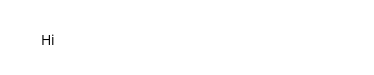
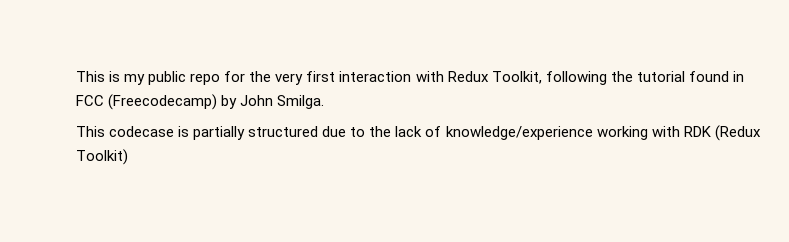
[41,34,55,45] Hi -> [76,71,744,85] [76,94,325,110] [76,125,761,141] [76,149,128,165] This is my public repo for the very first interaction with Redux Toolkit, following the tutorial found in FCC (Freecodecamp) by John Smilga. // This codecase is partially structured due to the lack of knowledge/experience working with RDK (Redux Toolkit)

